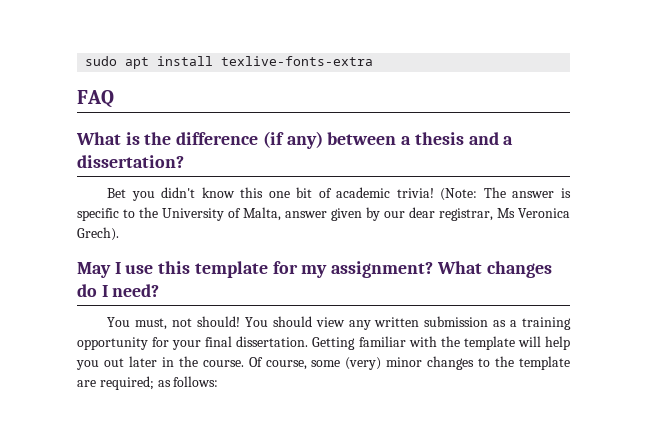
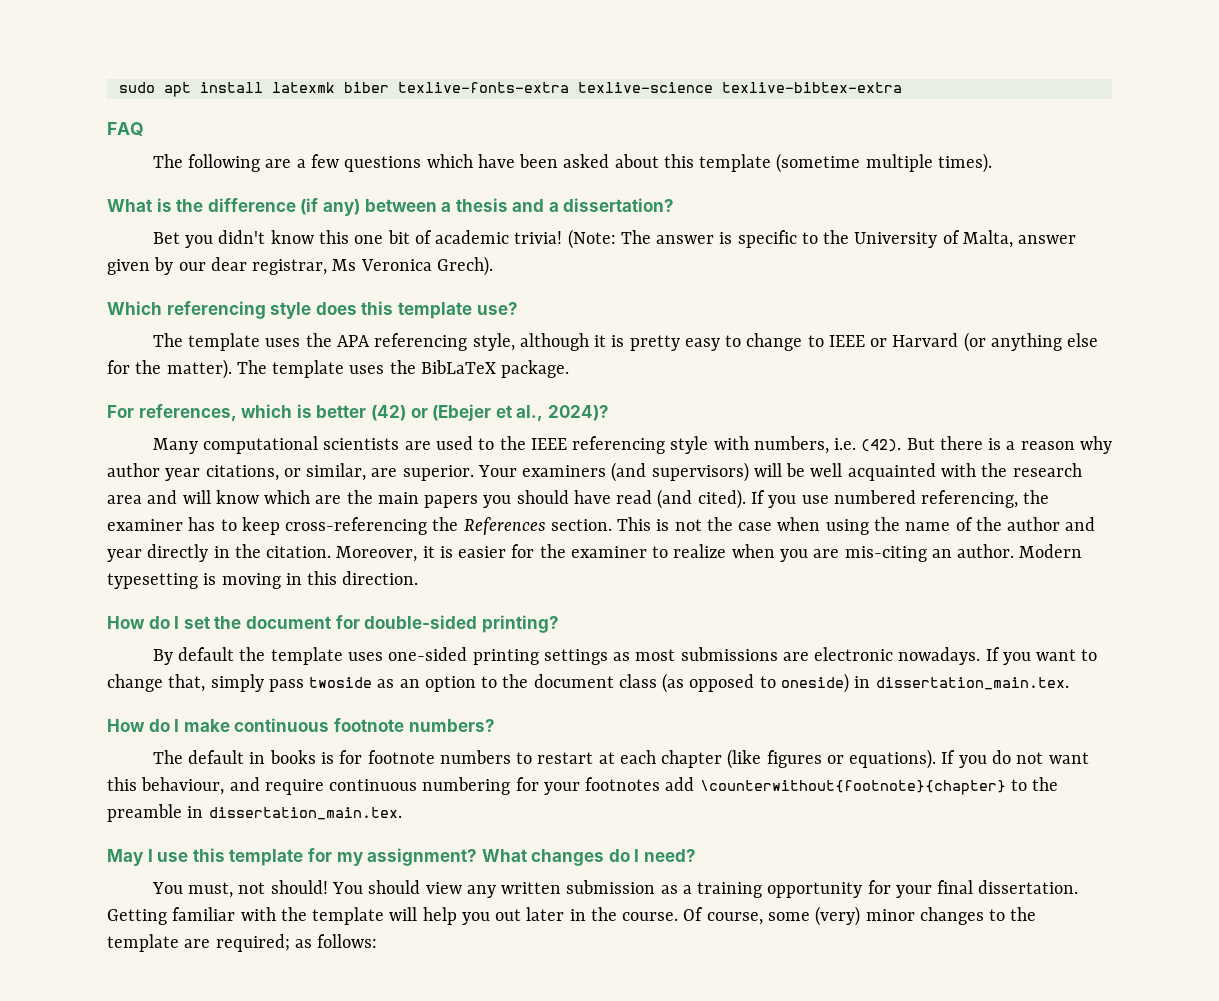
(214, 61) none -> [271,82,389,93] latexmk biber
(374, 61) none -> [577,82,902,93] texlive-science texlive-bibtex-extra
(114, 99) none -> [152,153,992,173] // The following are a few questions which have been asked about this template (sometime multiple times).
(119, 234) none -> [107,301,518,319] [152,332,1099,352] [107,359,570,379] [107,404,609,422] [152,436,1112,454] [107,462,1082,482] [107,489,1050,509] [107,517,1096,535] [107,544,1083,562] [107,571,419,589] [107,615,559,633] [152,647,1098,665] [107,673,1069,693] [107,718,495,732] [152,749,1089,769] [107,777,1059,795] [107,804,402,822] // Which referencing style does this template use? // The template uses the APA referencing style, although it is pretty easy to change to IEEE or Harvard (or anything else for the matter). The template uses the BibLaTeX package. // For references, which is better (42) or (Ebejer et al., 2024)? // Many computational scientists are used to the IEEE referencing style with numbers, i.e. (42). But there is a reason why author year citations, or similar, are superior. Your examiners (and supervisors) will be well acquainted with the research area and will know which are the main papers you should have read (and cited). If you use numbered referencing, the examiner has to keep cross-referencing the References section. This is not the case when using the name of the author and year directly in the citation. Moreover, it is easier for the examiner to realize when you are mis-citing an author. Modern typesetting is moving in this direction. // How do I set the document for double-sided printing? // By default the template uses one-sided printing settings as most submissions are electronic nowadays. If you want to change that, simply pass twoside as an option to the document class (as opposed to oneside) in dissertation_main.tex. // How do I make continuous footnote numbers? // The default in books is for footnote numbers to restart at each chapter (like figures or equations). If you do not want this behaviour, and require continuous numbering for your footnotes add \counterwithout{footnote}{chapter} to the preamble in dissertation_main.tex.

